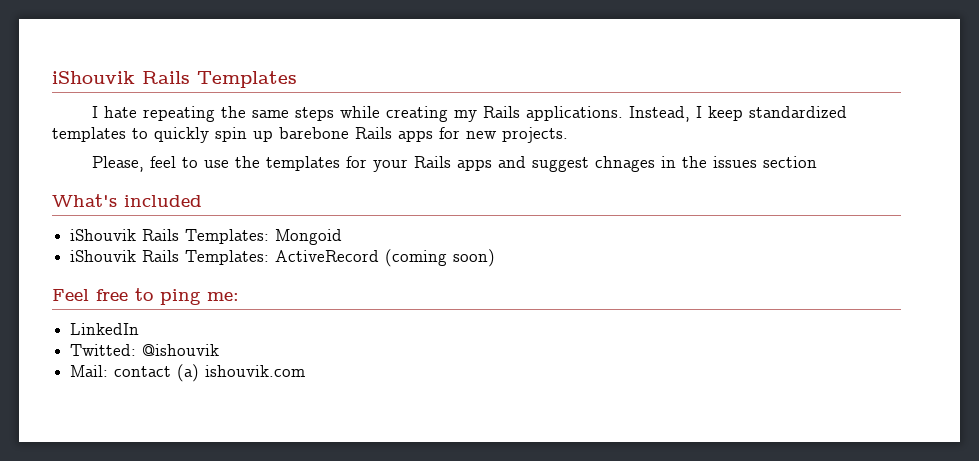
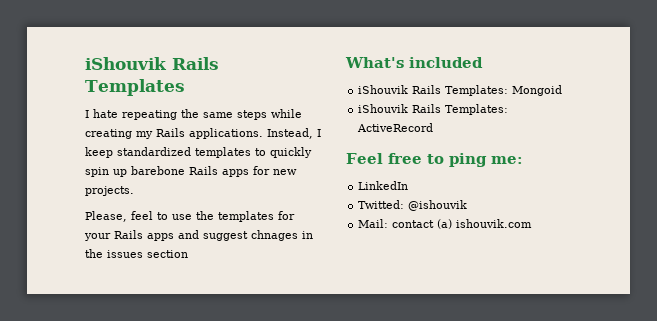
[385,249,496,267] (coming soon) -> (434, 127) none

